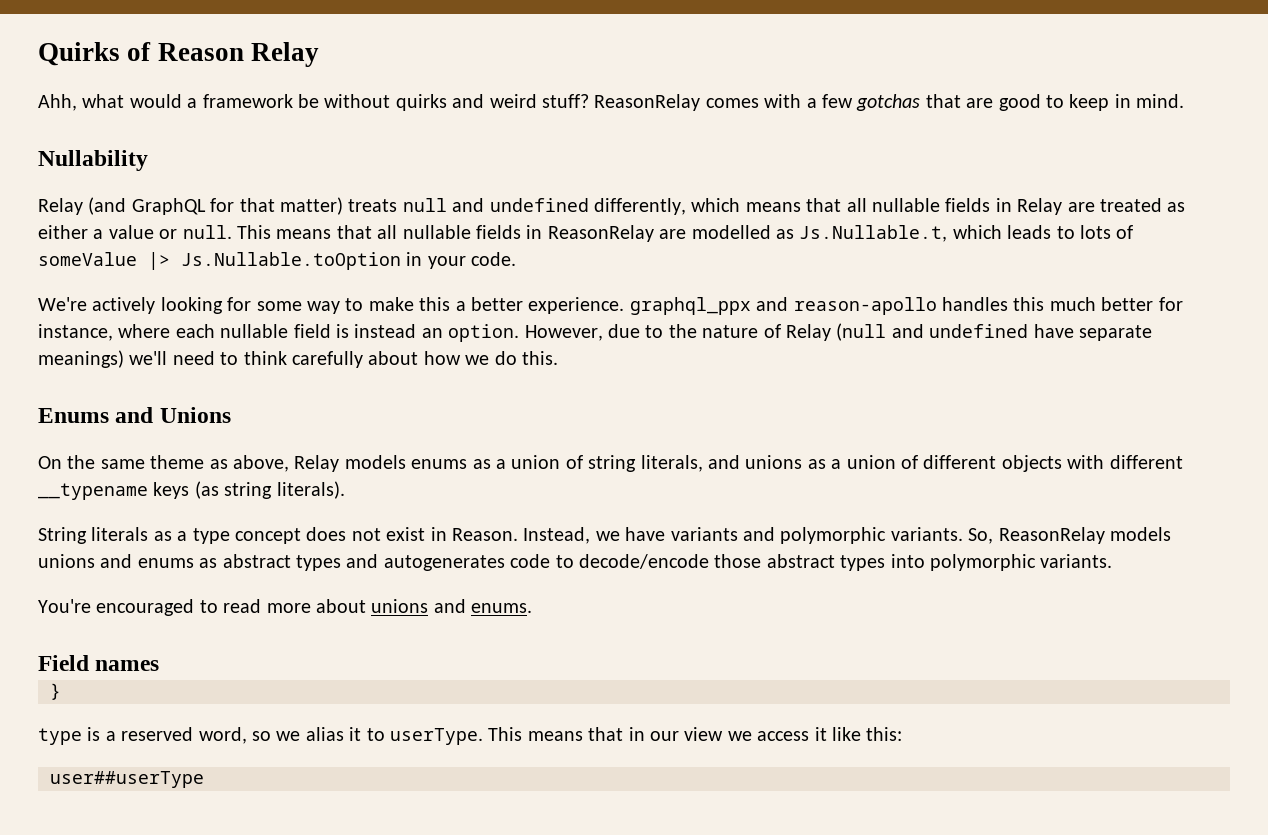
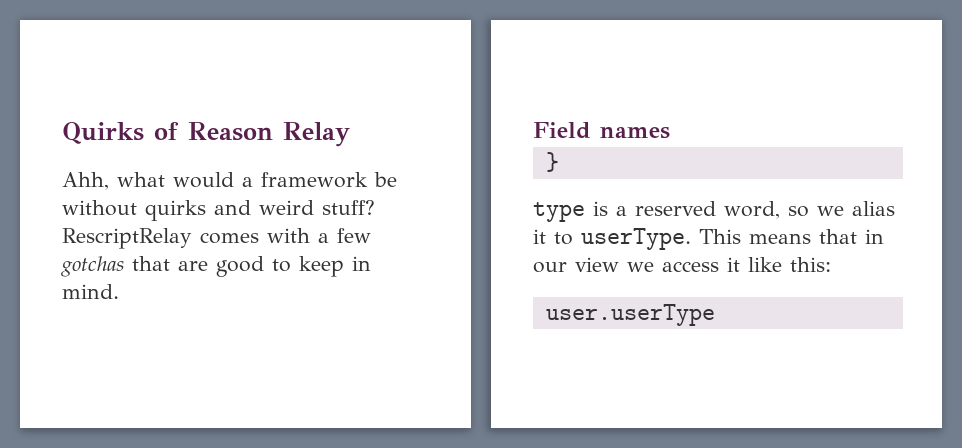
[594,94,701,111] ReasonRelay -> [62,228,192,249] RescriptRelay
[38,150,148,171] [38,197,1186,215] [38,225,1134,242] [38,252,517,270] [38,297,1183,315] [38,323,1152,342] [38,350,558,368] [38,407,231,423] [38,455,1183,472] [38,481,345,500] [38,527,1171,544] [38,554,1113,571] [38,599,533,616] // Nullability // Relay (and GraphQL for that matter) treats null and undefined differently, which means that all nullable fields in Relay are treated as either a value or null. This means that all nullable fields in ReasonRelay are modelled as Js.Nullable.t, which leads to lots of someValue |> Js.Nullable.toOption in your code. // We're actively looking for some way to make this a better experience. graphql_ppx and reason-apollo handles this much better for instance, where each nullable field is instead an option. However, due to the nature of Relay (null and undefined have separate meanings) we'll need to think carefully about how we do this. // Enums and Unions // On the same theme as above, Relay models enums as a union of string literals, and unions as a union of different objects with different __typename keys (as string literals). // String literals as a type concept does not exist in Reason. Instead, we have variants and polymorphic variants. So, ReasonRelay models unions and enums as abstract types and autogenerates code to decode/encode those abstract types into polymorphic variants. // You're encouraged to read more about unions and enums. -> (119, 291) none
[50,771,204,788] user##userType -> [545,304,715,326] user.userType

